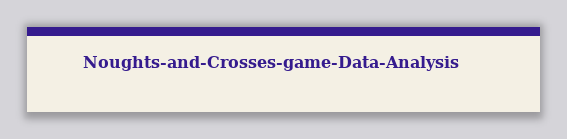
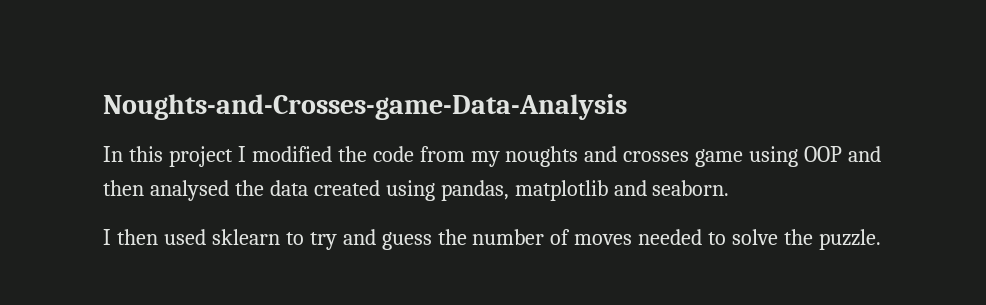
(459, 63) none -> [103,146,882,167] [103,180,730,201] [103,229,882,250] // In this project I modified the code from my noughts and crosses game using OOP and then analysed the data created using pandas, matplotlib and seaborn. // I then used sklearn to try and guess the number of moves needed to solve the puzzle.

